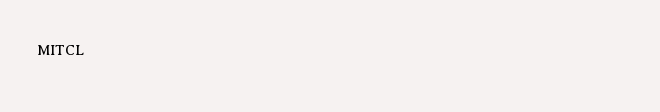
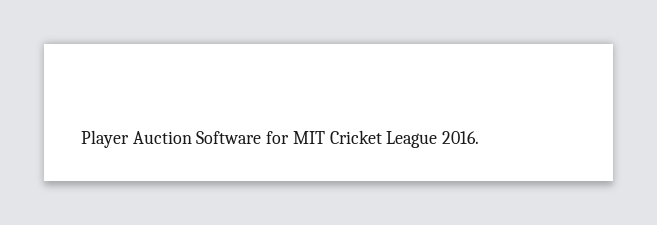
[37,45,84,55] MITCL -> [81,130,480,148] Player Auction Software for MIT Cricket League 2016.

